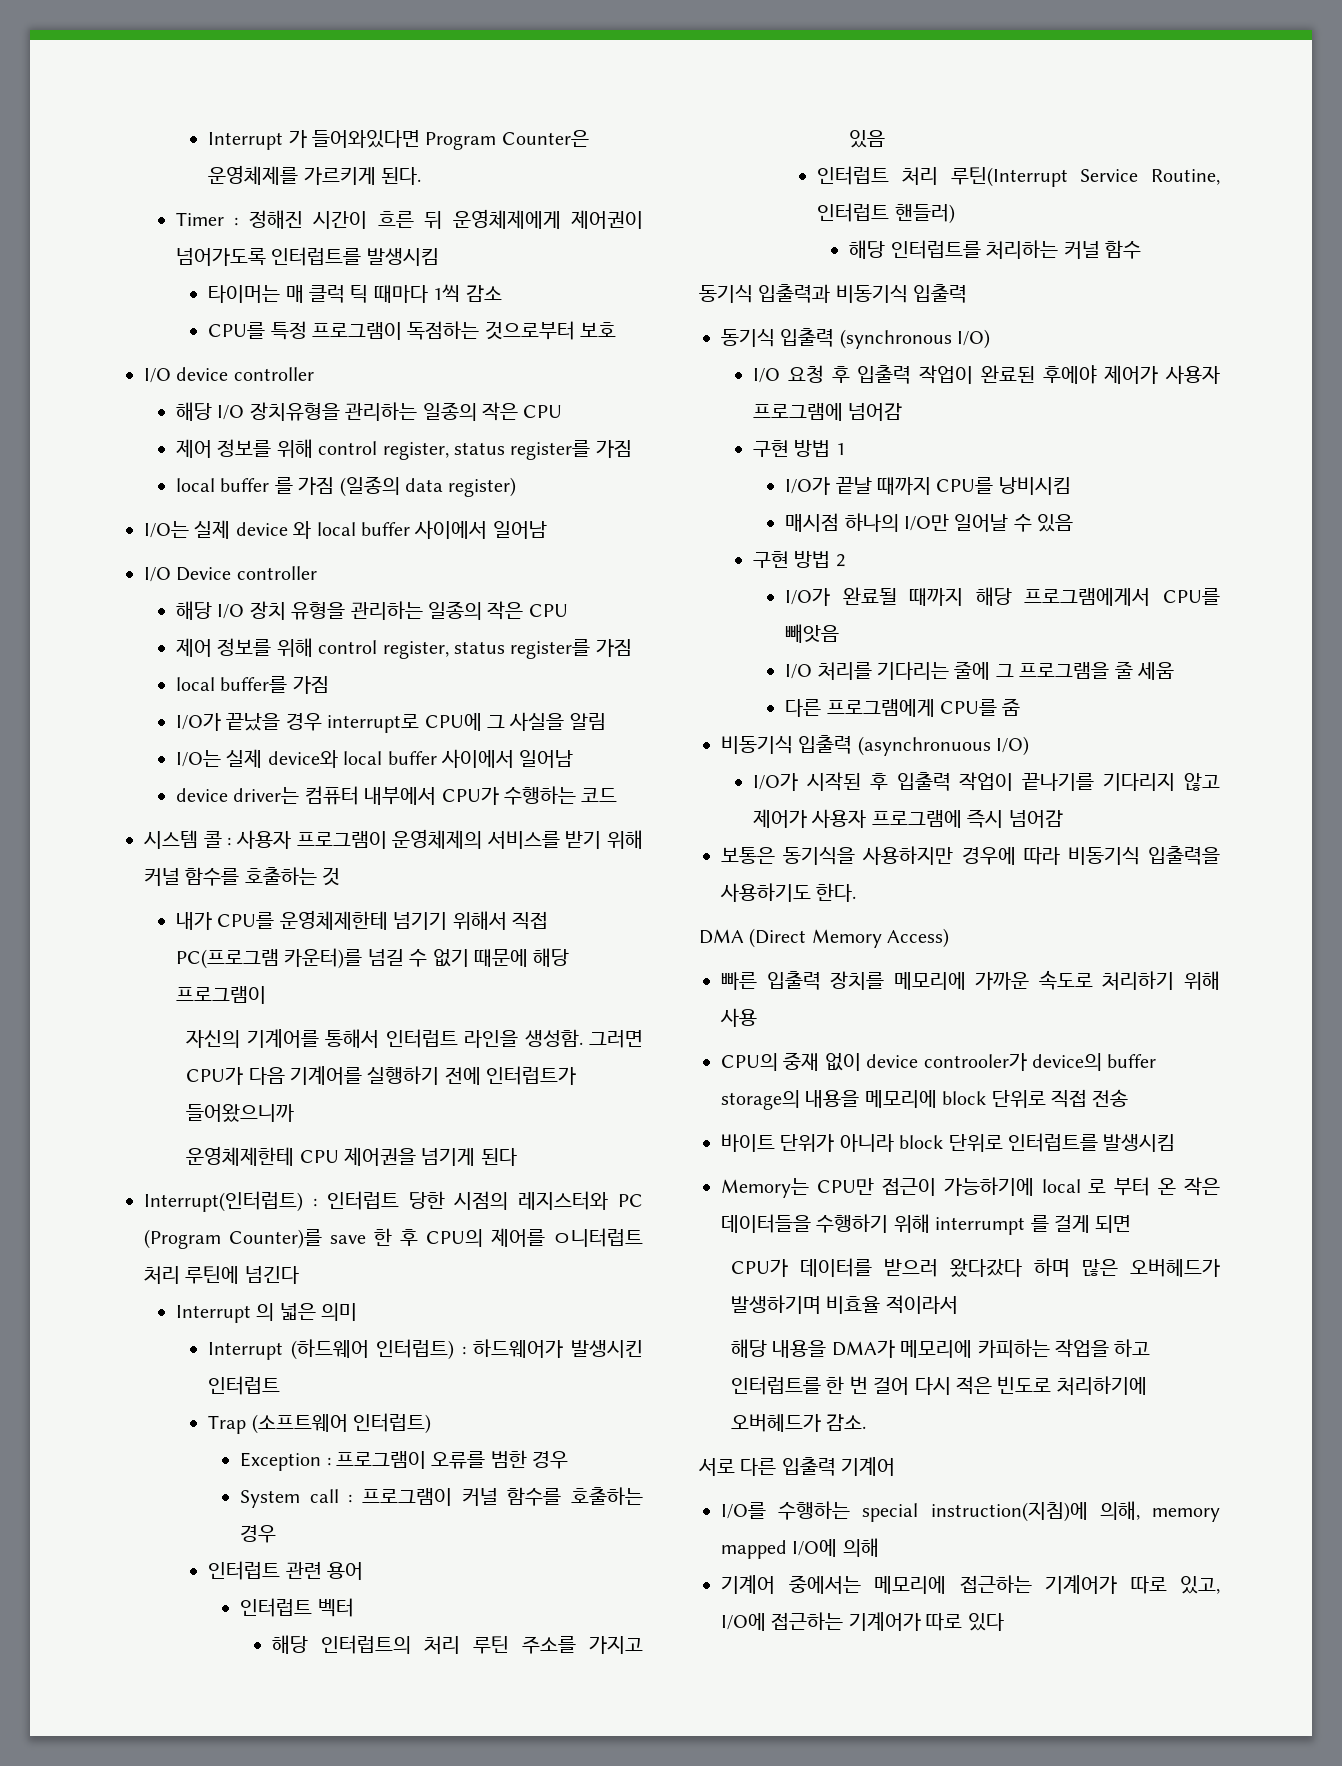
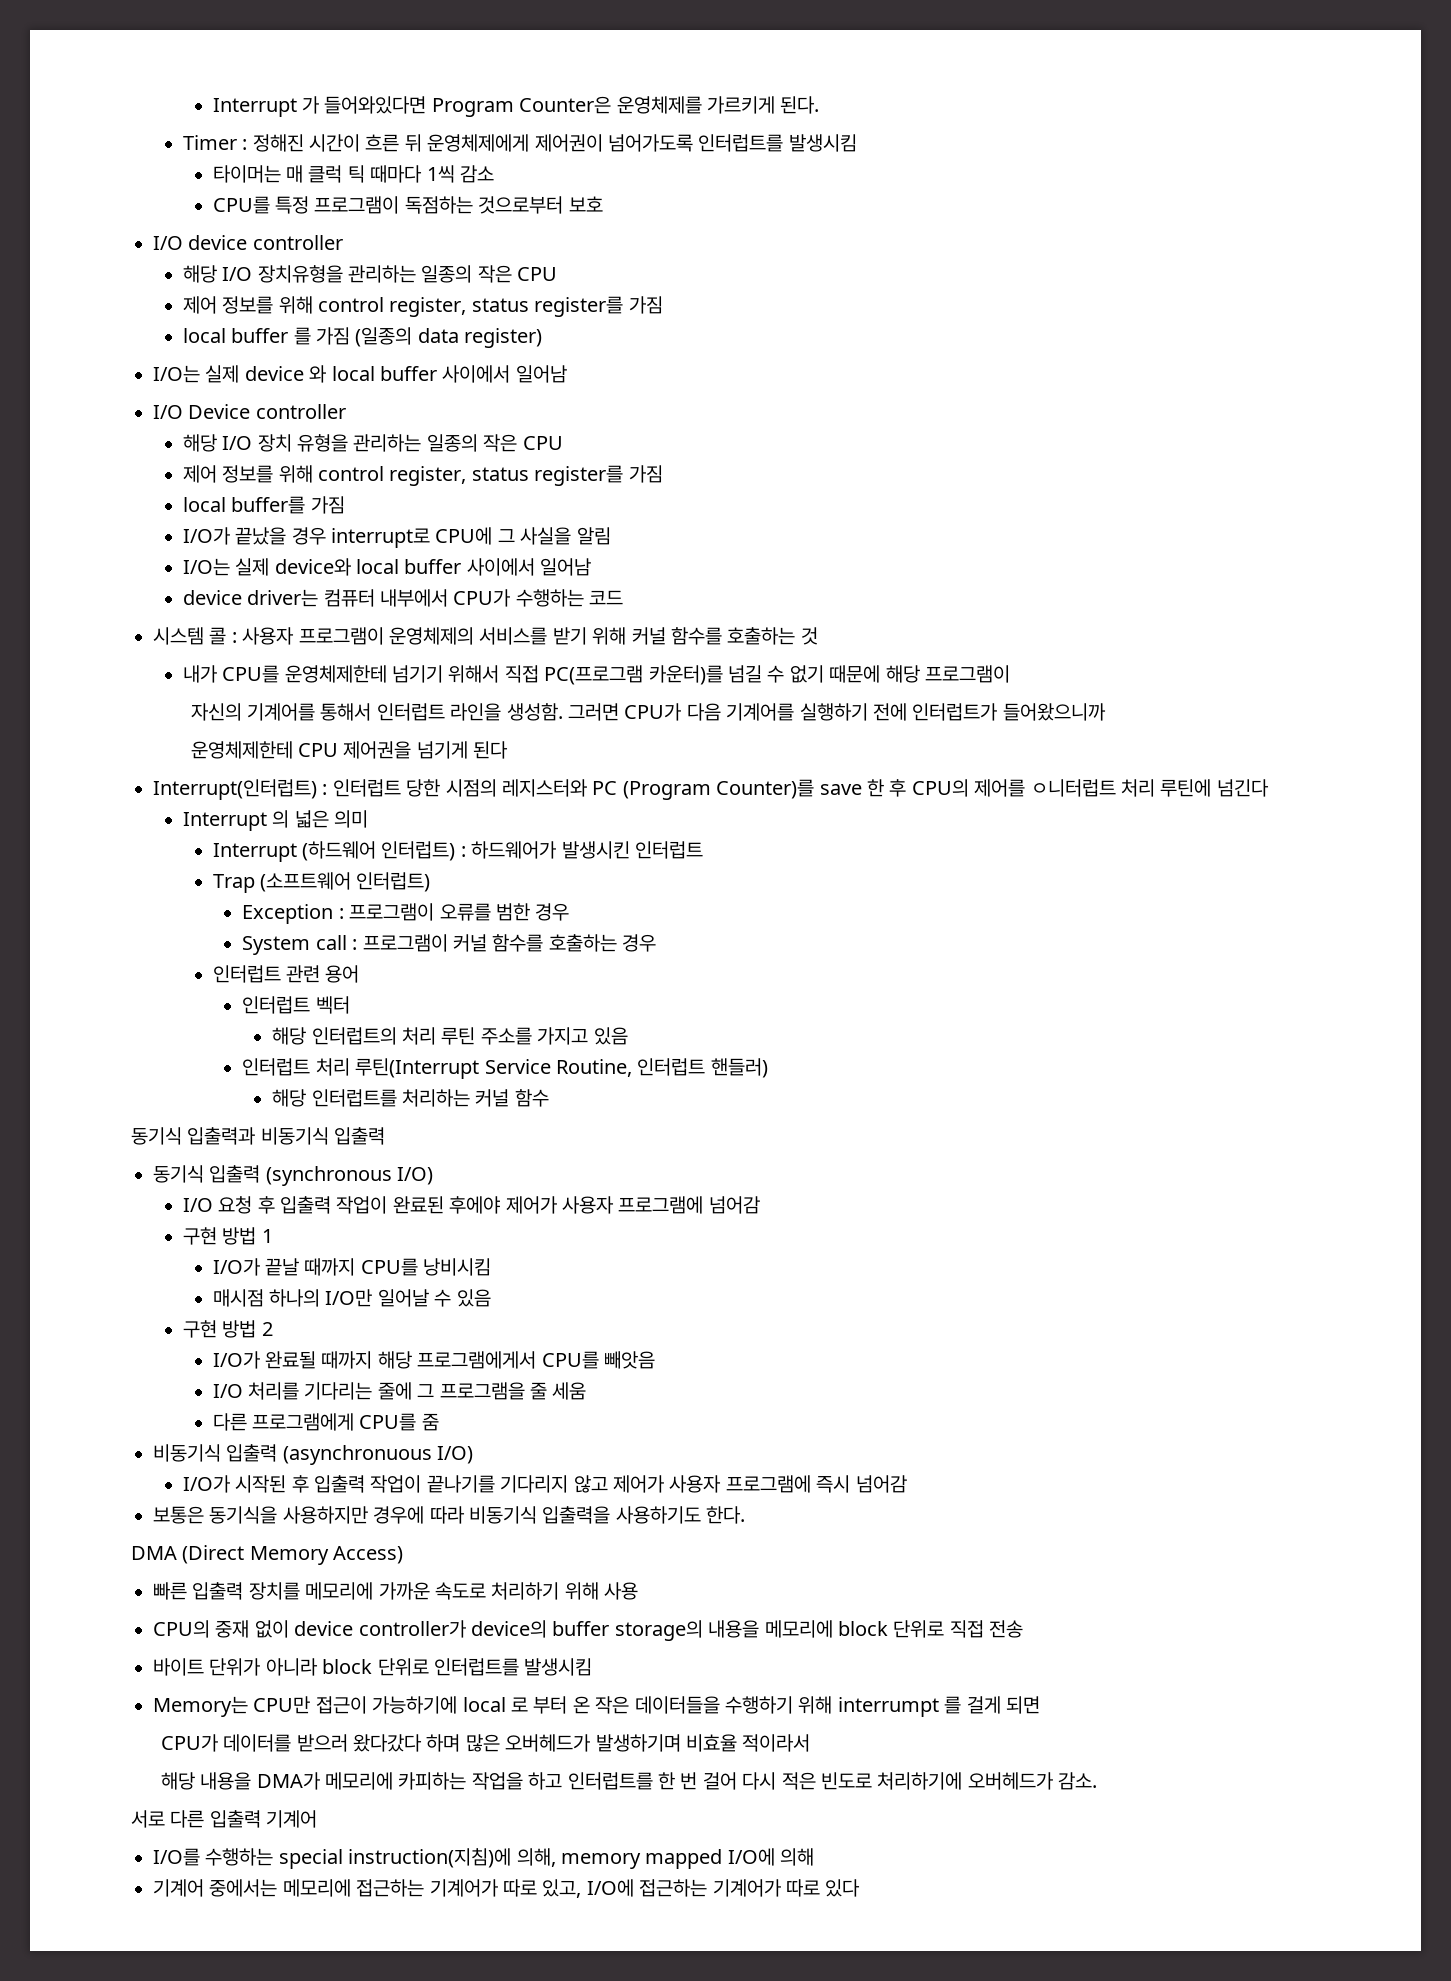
[923,1053,1027,1071] controoler가 -> [358,1620,466,1638] controller가

